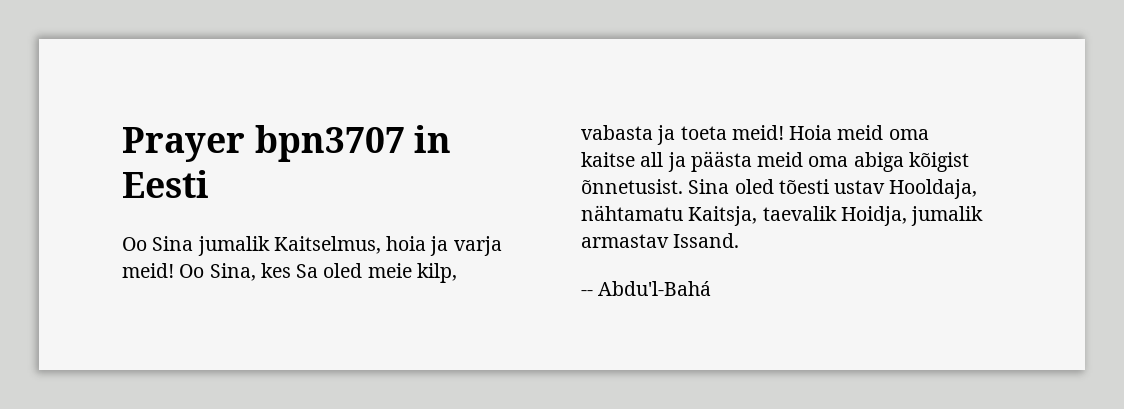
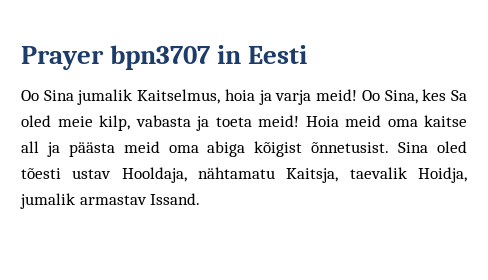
[581,281,712,296] // -- Abdu'l-Bahá -> (201, 199) none

